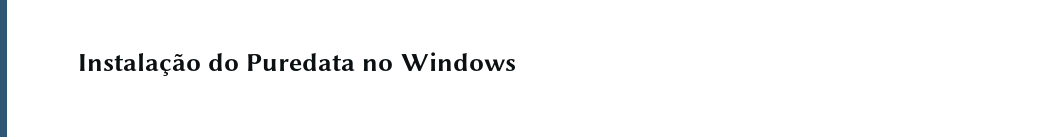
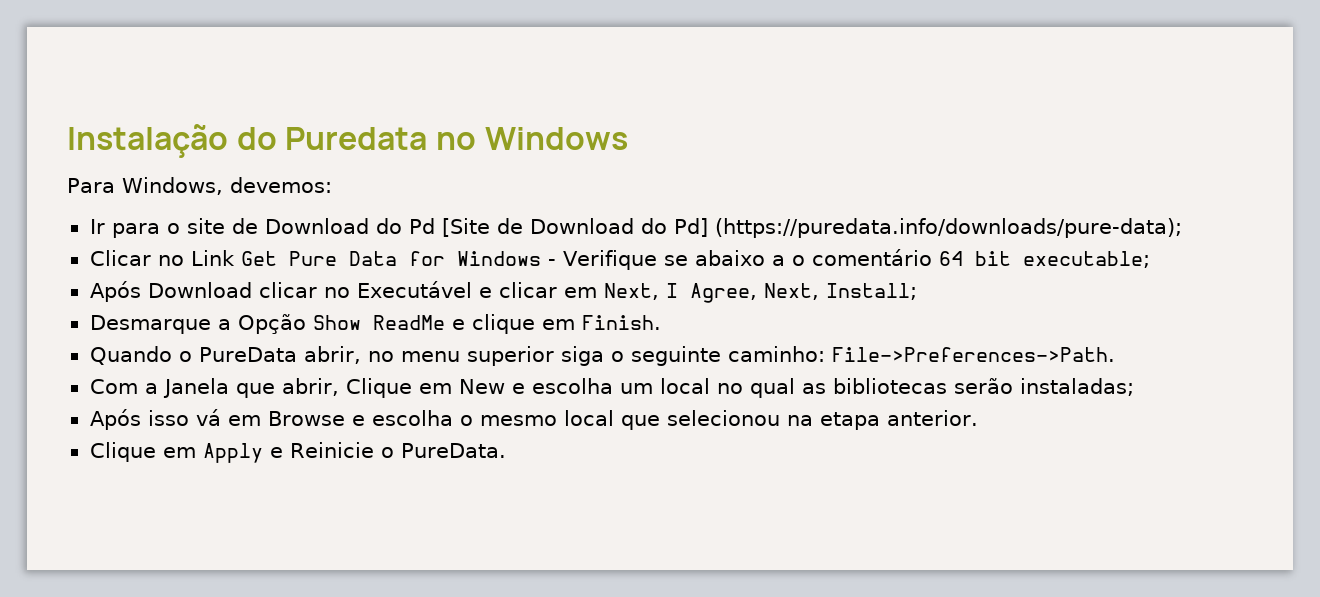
(516, 61) none -> [67,177,332,195] [89,218,1182,238] [89,249,1150,270] [89,281,917,303] [89,314,661,334] [89,346,1115,366] [89,378,1134,398] [89,409,978,430] [89,442,506,463] // Para Windows, devemos: // Ir para o site de Download do Pd [Site de Download do Pd] (https://puredata.info/downloads/pure-data); // Clicar no Link Get Pure Data for Windows - Verifique se abaixo a o comentário 64 bit executable; // Após Download clicar no Executável e clicar em Next, I Agree, Next, Install; // Desmarque a Opção Show ReadMe e clique em Finish. // Quando o PureData abrir, no menu superior siga o seguinte caminho: File->Preferences->Path. // Com a Janela que abrir, Clique em New e escolha um local no qual as bibliotecas serão instaladas; // Após isso vá em Browse e escolha o mesmo local que selecionou na etapa anterior. // Clique em Apply e Reinicie o PureData.

